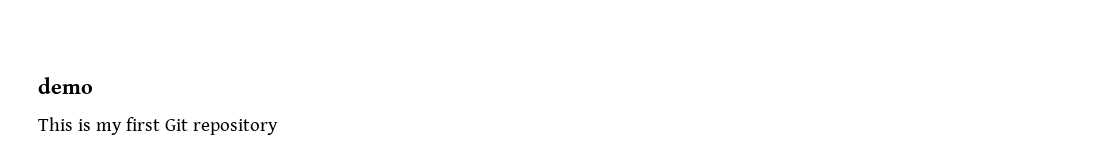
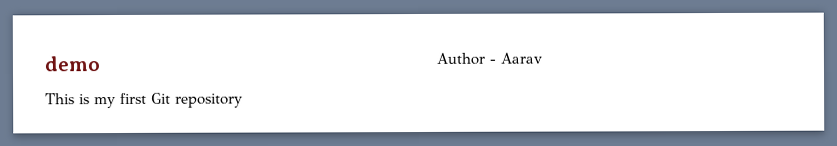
(278, 127) none -> [436,52,542,65] // Author - Aarav

